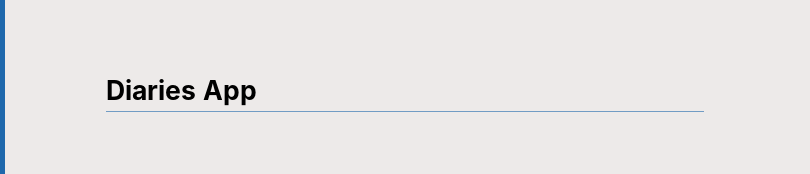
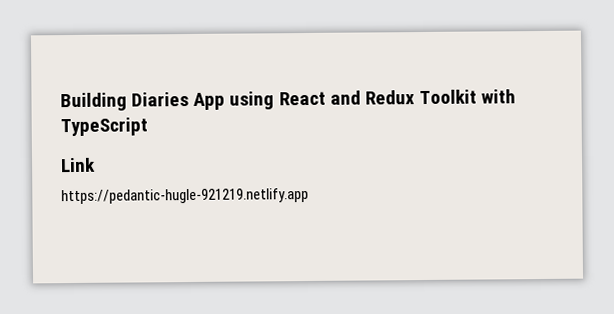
(106, 89) none -> [60,92,127,112] Building
(258, 93) none -> [229,89,517,110] [60,117,148,137] [61,157,96,173] [61,187,309,205] using React and Redux Toolkit with TypeScript // Link // https://pedantic-hugle-921219.netlify.app

